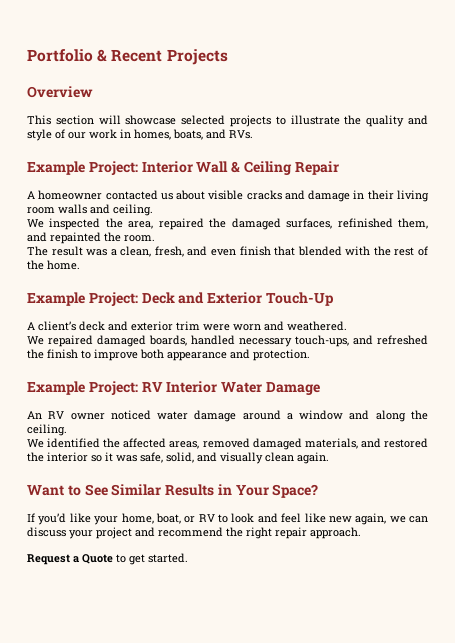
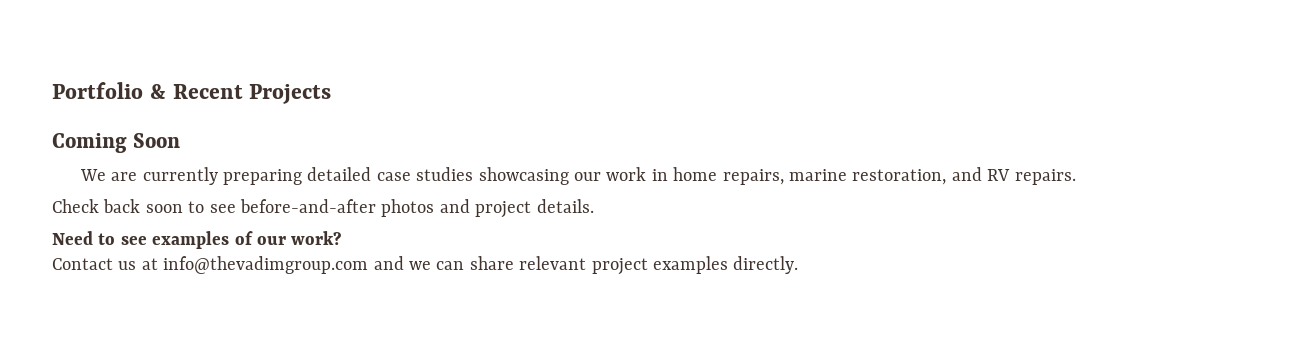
[27,86,93,98] [27,115,429,127] [27,129,253,141] [27,161,339,175] [27,190,429,202] [27,204,153,216] [27,218,429,230] [27,232,155,244] [27,246,428,257] [27,260,80,270] [27,292,334,306] [27,321,347,331] [27,335,428,347] [27,349,310,361] [27,381,320,395] [27,410,428,422] [27,424,67,436] [27,438,428,450] [27,452,329,464] [27,484,319,498] [27,513,428,525] [27,527,361,539] [27,553,188,565] Overview // This section will showcase selected projects to illustrate the quality and style of our work in homes, boats, and RVs. // Example Project: Interior Wall & Ceiling Repair // A homeowner contacted us about visible cracks and damage in their living room walls and ceiling. // We inspected the area, repaired the damaged surfaces, refinished them, and repainted the room. // The result was a clean, fresh, and even finish that blended with the rest of the home. // Example Project: Deck and Exterior Touch-Up // A client’s deck and exterior trim were worn and weathered. // We repaired damaged boards, handled necessary touch-ups, and refreshed the finish to improve both appearance and protection. // Example Project: RV Interior Water Damage // An RV owner noticed water damage around a window and along the ceiling. // We identified the affected areas, removed damaged materials, and restored the interior so it was safe, solid, and visually clean again. // Want to See Similar Results in Your Space? // If you’d like your home, boat, or RV to look and feel like new again, we can discuss your project and recommend the right repair approach. // Request a Quote to get started. -> [52,133,181,153] [79,167,1076,185] [52,199,594,218] [52,231,342,249] [52,256,799,275] Coming Soon // We are currently preparing detailed case studies showcasing our work in home repairs, marine restoration, and RV repairs. // Check back soon to see before-and-after photos and project details. // Need to see examples of our work? // Contact us at info@thevadimgroup.com and we can share relevant project examples directly.

